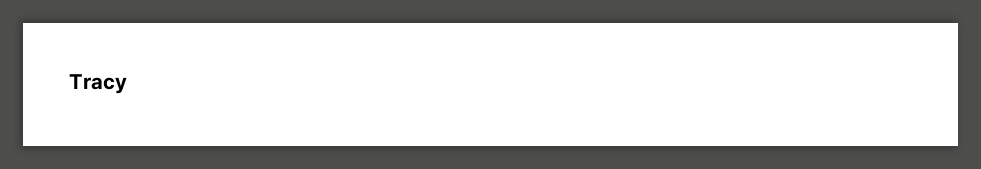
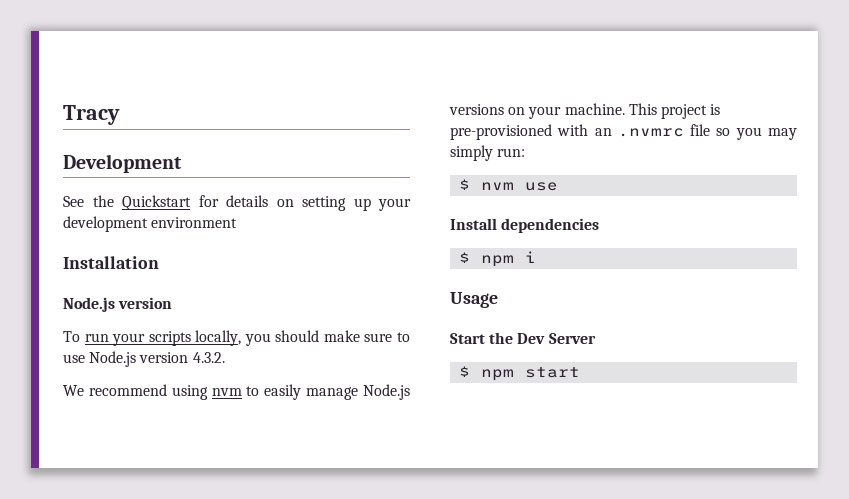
(127, 84) none -> [63,154,182,173] [63,195,411,211] [63,216,238,232] [63,256,159,269] [63,297,173,312] [63,330,410,346] [63,351,225,367] [63,384,410,400] [449,103,721,119] [450,124,797,140] [450,145,526,161] [459,179,559,191] [450,218,600,233] [459,251,537,267] [450,292,498,308] [450,332,596,344] [459,366,581,381] // Development // See the Quickstart for details on setting up your development environment // Installation // Node.js version // To run your scripts locally, you should make sure to use Node.js version 4.3.2. // We recommend using nvm to easily manage Node.js versions on your machine. This project is pre-provisioned with an .nvmrc file so you may simply run: // $ nvm use // Install dependencies // $ npm i // Usage // Start the Dev Server // $ npm start

